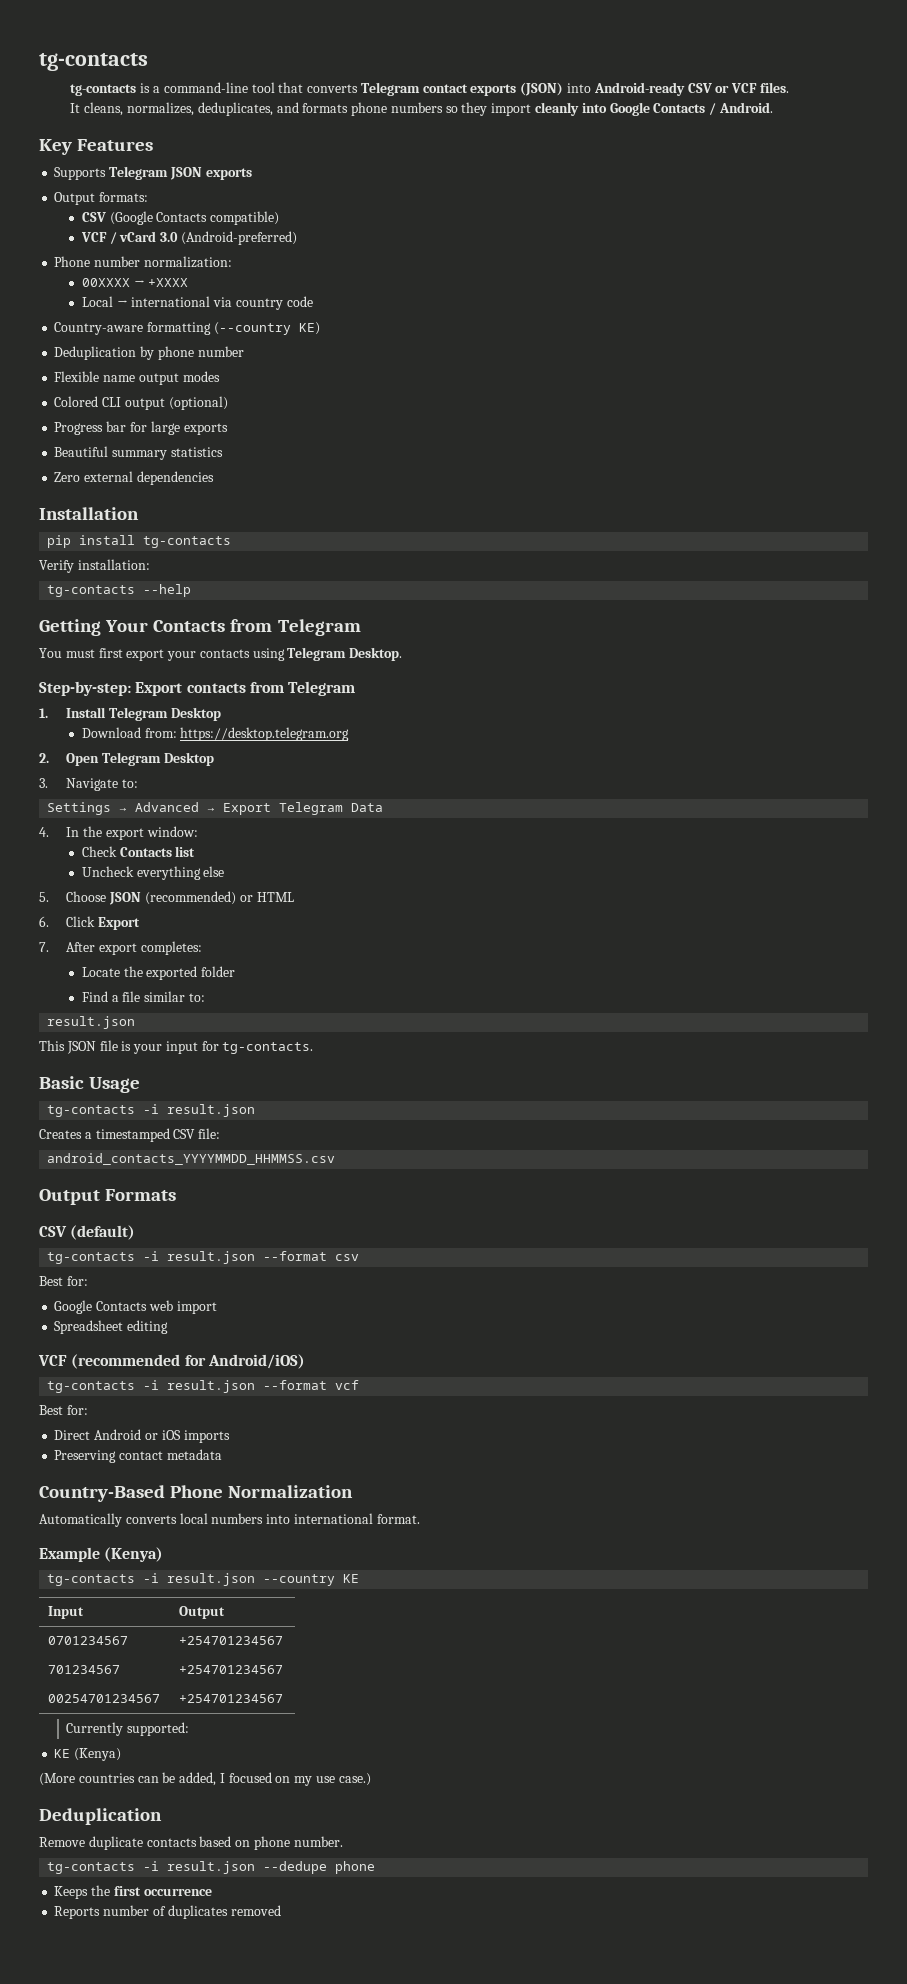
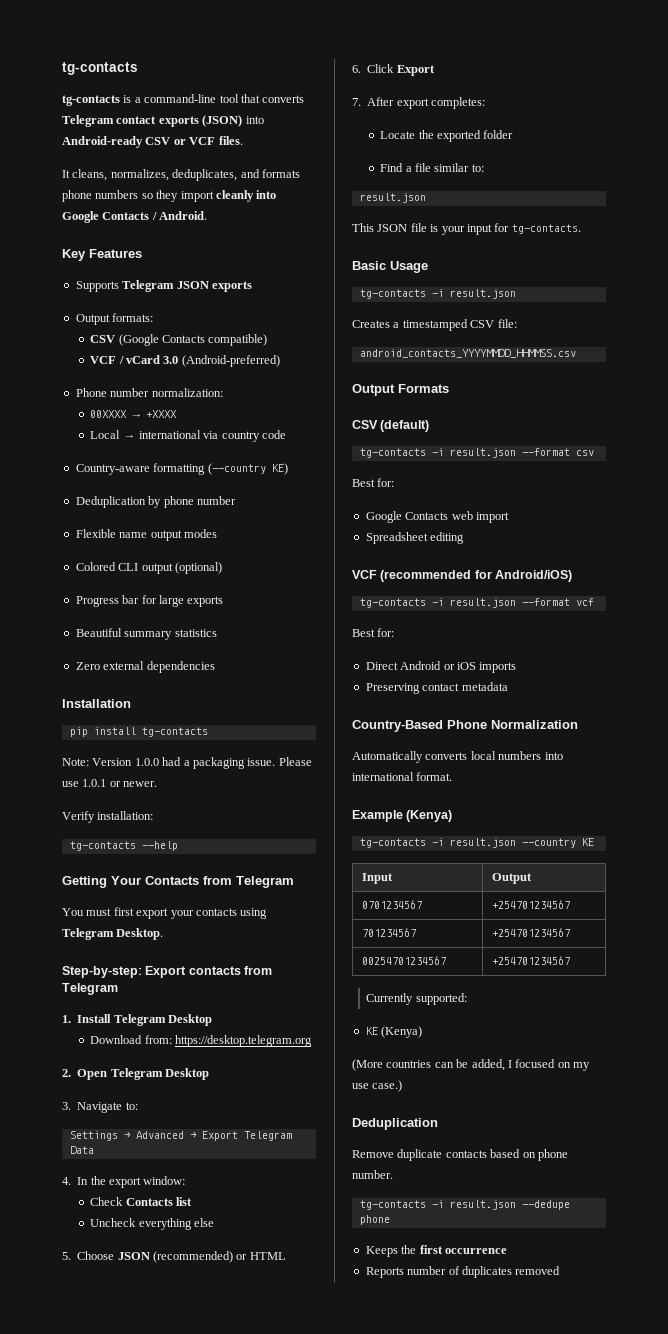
(232, 542) none -> [62,757,312,769] [62,779,158,787] // Note: Version 1.0.0 had a packaging issue. Please use 1.0.1 or newer.

